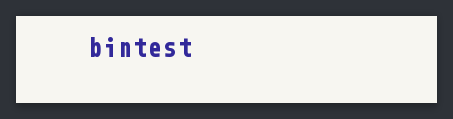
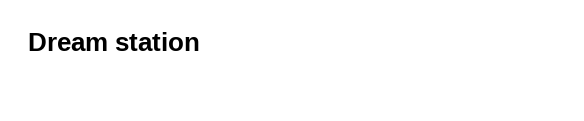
[87,37,192,57] bintest -> [28,32,201,51] Dream station

